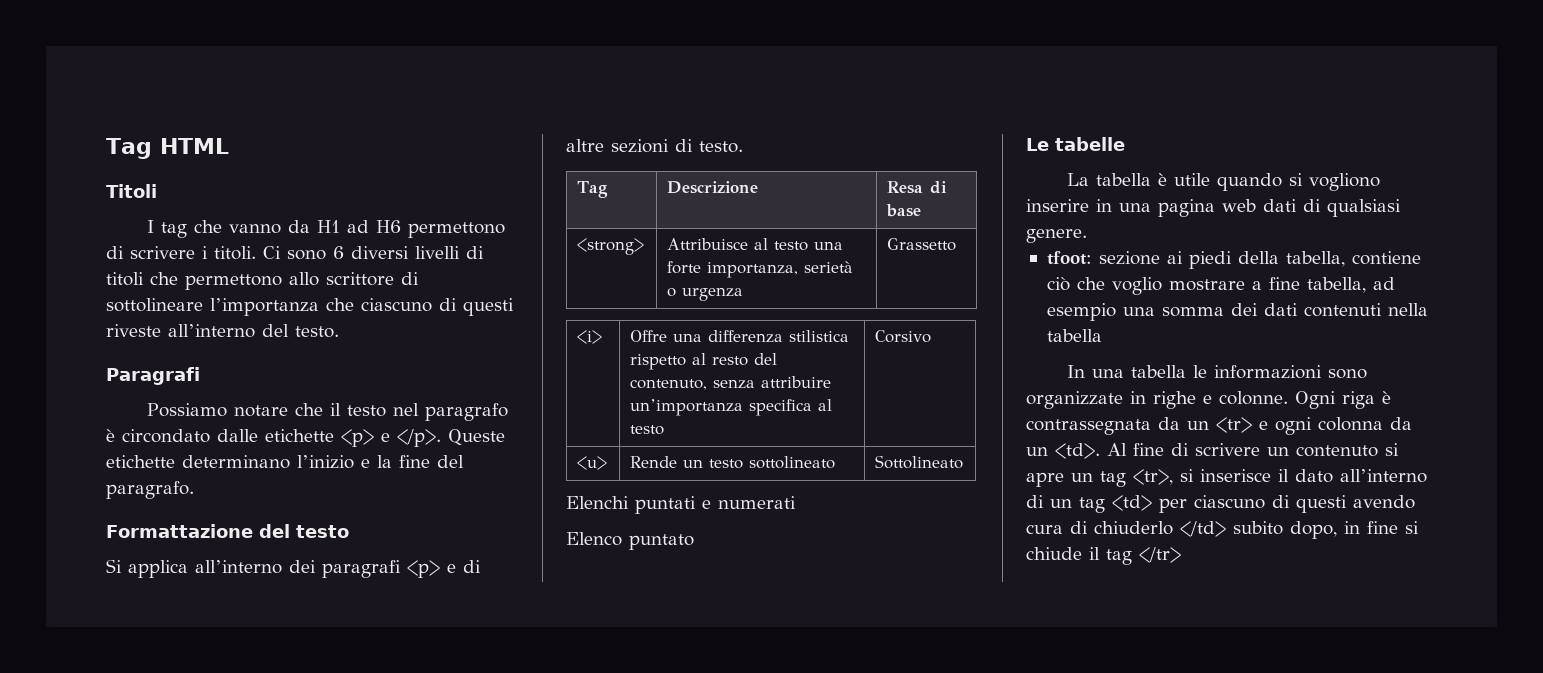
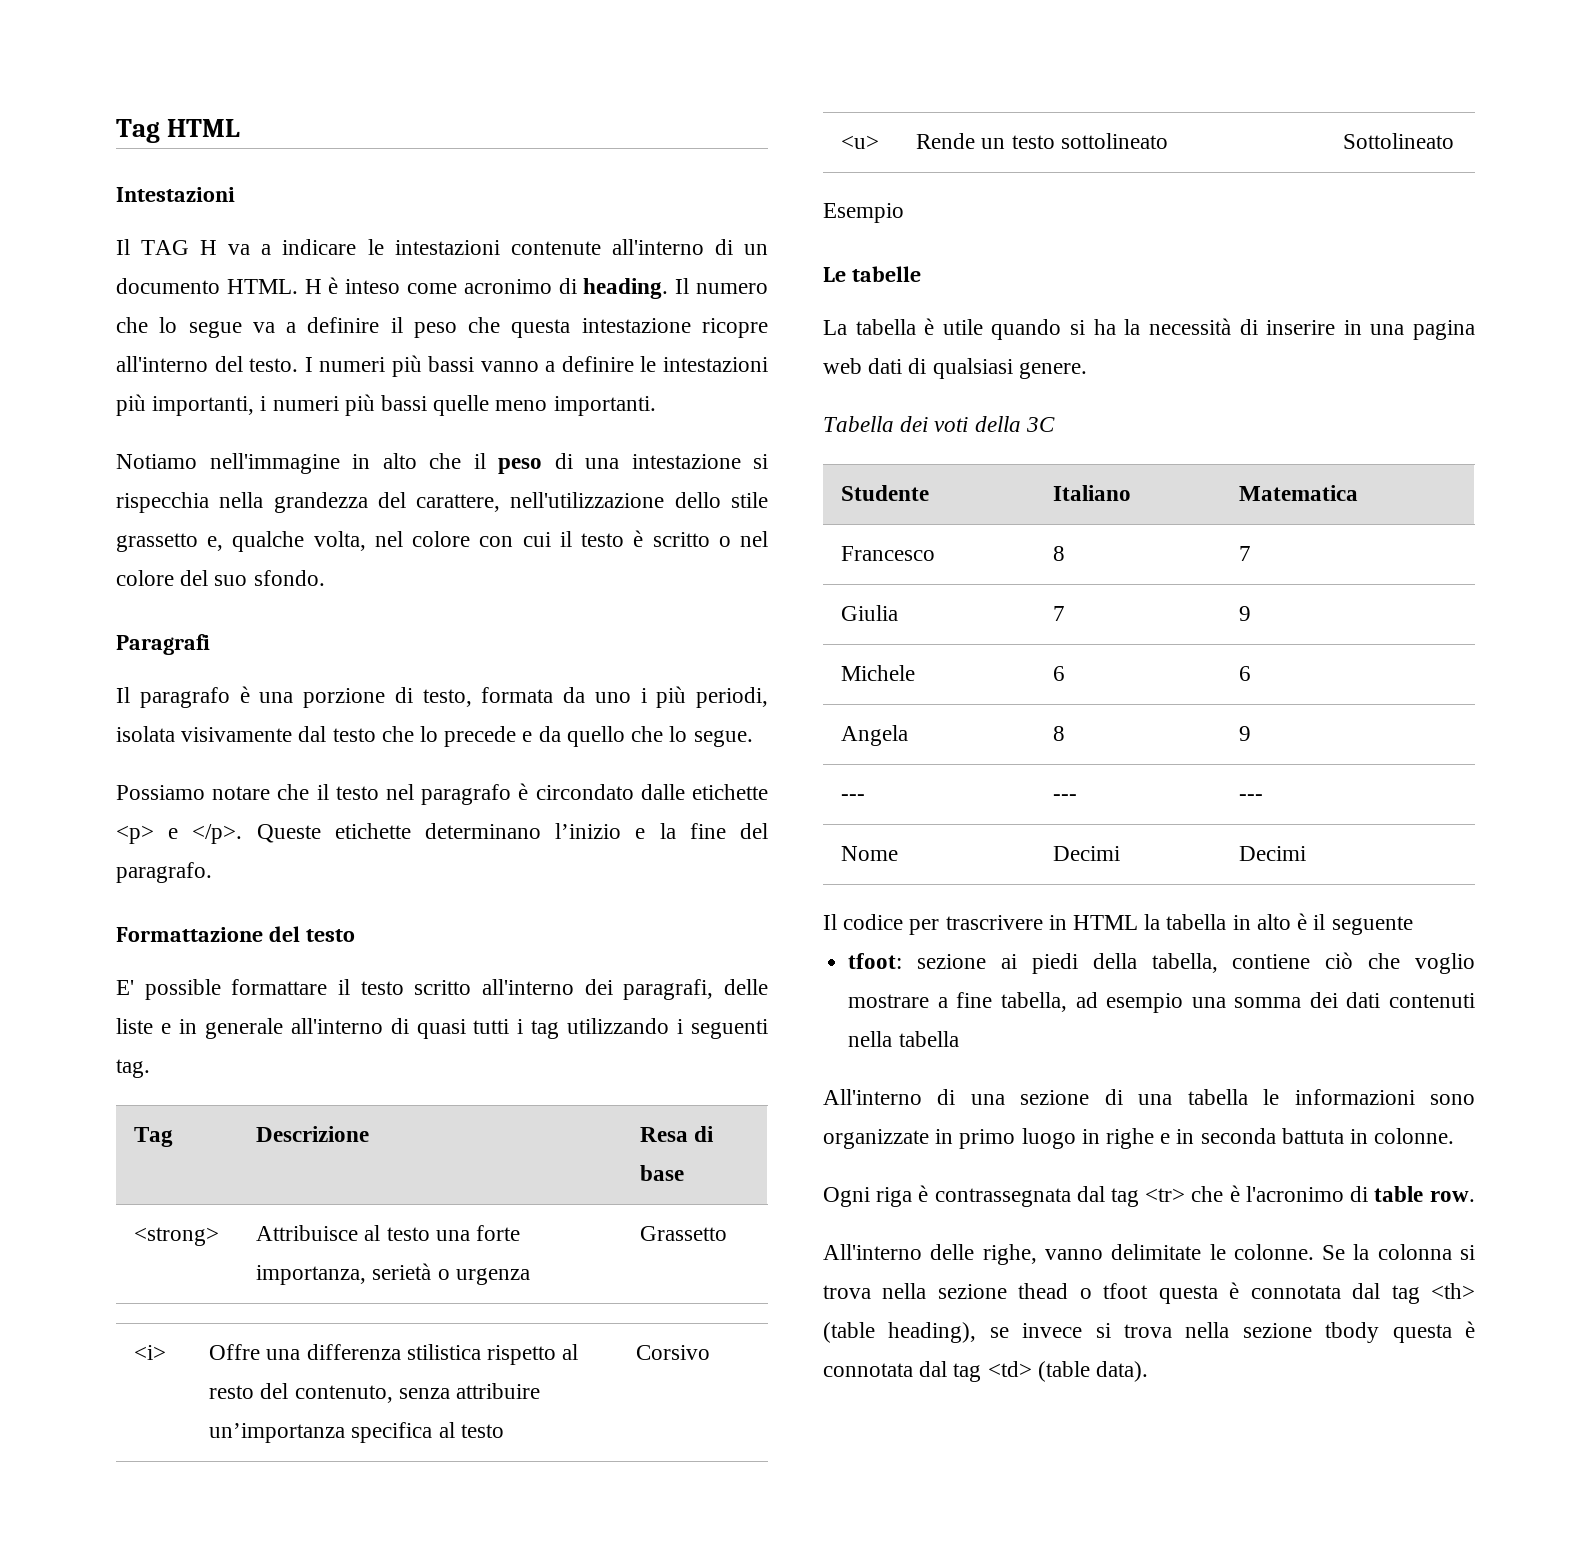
[106,184,157,198] [146,220,505,238] [106,246,484,260] [106,272,419,290] [106,298,514,316] [106,324,339,338] [106,367,200,385] Titoli // I tag che vanno da H1 ad H6 permettono di scrivere i titoli. Ci sono 6 diversi livelli di titoli che permettono allo scrittore di sottolineare l’importanza che ciascuno di questi riveste all’interno del testo. // Paragrafi -> [116,187,235,202] [116,239,768,255] [116,277,768,299] [116,317,768,338] [116,355,768,377] [116,394,656,416] [116,453,768,474] [116,492,768,513] [116,530,769,552] [116,570,325,586] [116,634,210,655] [116,686,768,708] [116,726,753,747] Intestazioni // Il TAG H va a indicare le intestazioni contenute all'interno di un documento HTML. H è inteso come acronimo di heading. Il numero che lo segue va a definire il peso che questa intestazione ricopre all'interno del testo. I numeri più bassi vanno a definire le intestazioni più importanti, i numeri più bassi quelle meno importanti. // Notiamo nell'immagine in alto che il peso di una intestazione si rispecchia nella grandezza del carattere, nell'utilizzazione dello stile grassetto e, qualche volta, nel colore con cui il testo è scritto o nel colore del suo sfondo. // Paragrafi // Il paragrafo è una porzione di testo, formata da uno i più periodi, isolata visivamente dal testo che lo precede e da quello che lo segue.
[106,559,481,578] [566,139,743,153] Si applica all’interno dei paragrafi <p> e di altre sezioni di testo. -> [116,979,768,1000] [116,1018,768,1039] [116,1059,150,1078] E' possible formattare il testo scritto all'interno dei paragrafi, delle liste e in generale all'interno di quasi tutti i tag utilizzando i seguenti tag.
[566,496,796,514] [566,532,694,550] Elenchi puntati e numerati // Elenco puntato -> [823,203,904,223] Esempio
[1308,173,1380,191] vogliono -> [1093,318,1258,335] ha la necessità di
(1087, 236) none -> [823,416,1055,432] [841,485,930,501] [1053,485,1132,501] [1239,485,1359,501] [841,546,936,561] [1053,546,1066,561] [1239,546,1252,561] [841,605,899,621] [1053,606,1066,621] [1239,606,1252,621] [841,665,916,681] [1053,666,1066,681] [1239,666,1252,681] [841,725,909,746] [1053,726,1066,741] [1239,726,1252,741] [841,794,866,801] [1053,794,1078,801] [1239,794,1264,801] [841,846,899,861] [1053,846,1121,861] [1239,846,1307,861] [823,913,1413,935] // Tabella dei voti della 3C // Studente | Italiano | Matematica // Francesco | 8 | 7 // Giulia | 7 | 9 // Michele | 6 | 6 // Angela | 8 | 9 // --- | --- | --- // Nome | Decimi | Decimi // Il codice per trascrivere in HTML la tabella in alto è il seguente
[1066,365,1085,378] In -> [823,1089,1123,1105] All'interno di una sezione di
[1153,391,1288,409] righe e colonne. -> [959,1128,1455,1149] primo luogo in righe e in seconda battuta in colonne. //
[1158,417,1412,435] [1026,443,1399,459] [1026,469,1427,487] [1026,495,1415,513] [1026,521,1419,539] [1026,547,1181,565] da un <tr> e ogni colonna da un <td>. Al fine di scrivere un contenuto si apre un tag <tr>, si inserisce il dato all’interno di un tag <td> per ciascuno di questi avendo cura di chiuderlo </td> subito dopo, in fine si chiude il tag </tr> -> [1076,1185,1475,1207] [823,1244,1475,1265] [823,1282,1475,1304] [823,1321,1475,1343] [823,1361,1149,1382] dal tag <tr> che è l'acronimo di table row. // All'interno delle righe, vanno delimitate le colonne. Se la colonna si trova nella sezione thead o tfoot questa è connotata dal tag <th> (table heading), se invece si trova nella sezione tbody questa è connotata dal tag <td> (table data).

